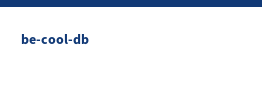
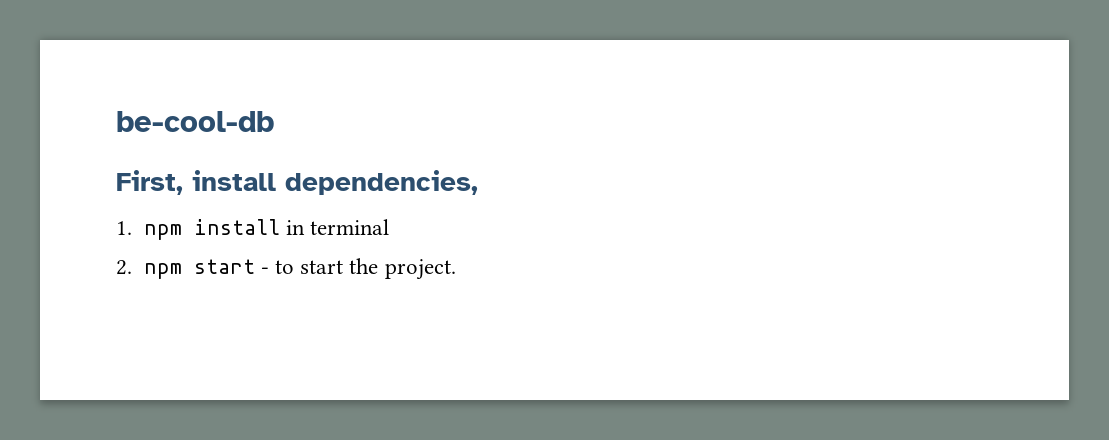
(89, 39) none -> [116,170,478,195] [116,219,389,240] [116,258,456,280] // First, install dependencies, // 1. npm install in terminal // 2. npm start - to start the project.

